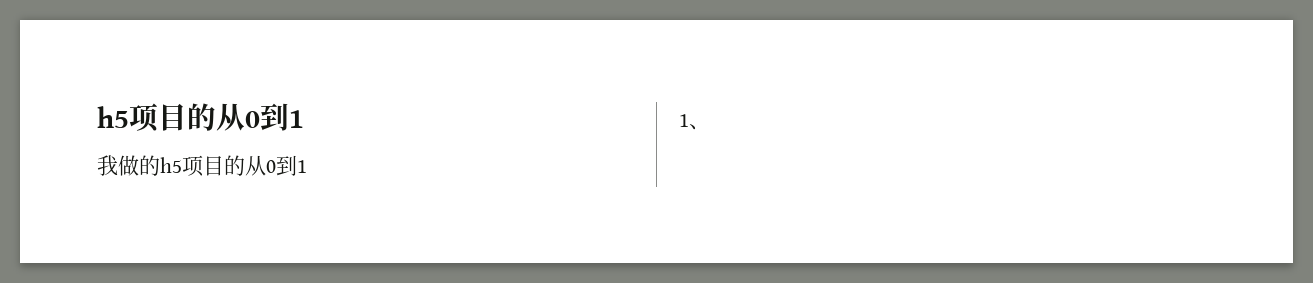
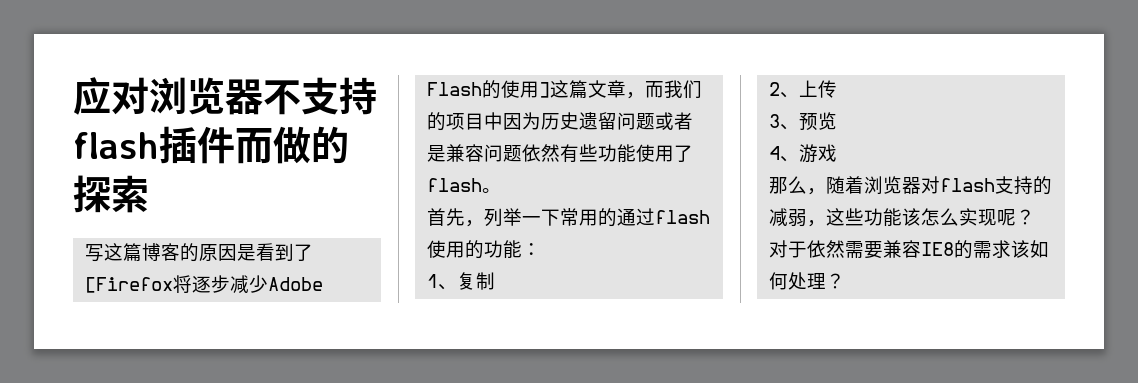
[97,103,304,132] [97,155,307,177] [679,114,710,130] h5项目的从0到1 // 我做的h5项目的从0到1 // 1、 -> [73,77,377,115] [73,126,349,164] [73,175,149,213] [85,243,313,262] [85,275,323,293] [427,80,702,99] [427,112,693,131] [427,144,693,163] [427,178,501,193] [427,208,710,227] [427,240,541,259] [427,272,495,290] [769,80,837,98] [769,112,837,131] [769,144,837,163] [769,176,1052,195] [769,208,1035,227] [769,240,1049,259] [769,272,845,290] 应对浏览器不支持flash插件而做的探索 // 写这篇博客的原因是看到了[Firefox将逐步减少Adobe Flash的使用]这篇文章，而我们的项目中因为历史遗留问题或者是兼容问题依然有些功能使用了flash。 // 首先，列举一下常用的通过flash使用的功能： // 1、复制 // 2、上传 // 3、预览 // 4、游戏 // 那么，随着浏览器对flash支持的减弱，这些功能该怎么实现呢？对于依然需要兼容IE8的需求该如何处理？

